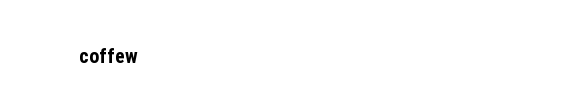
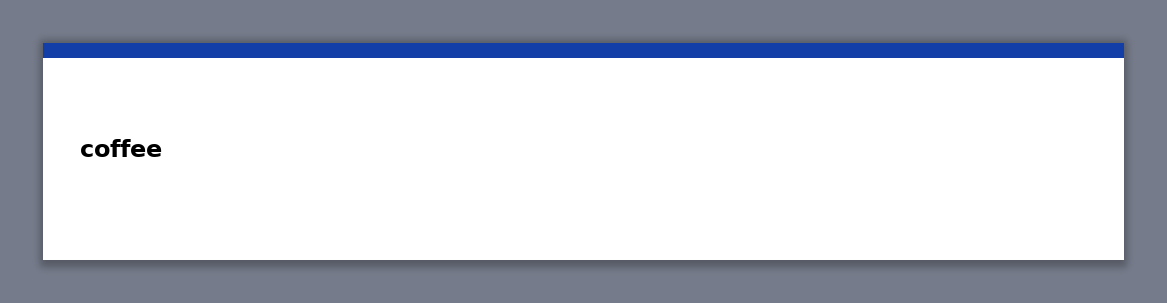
[79,48,138,63] coffew -> [80,139,162,157] coffee

